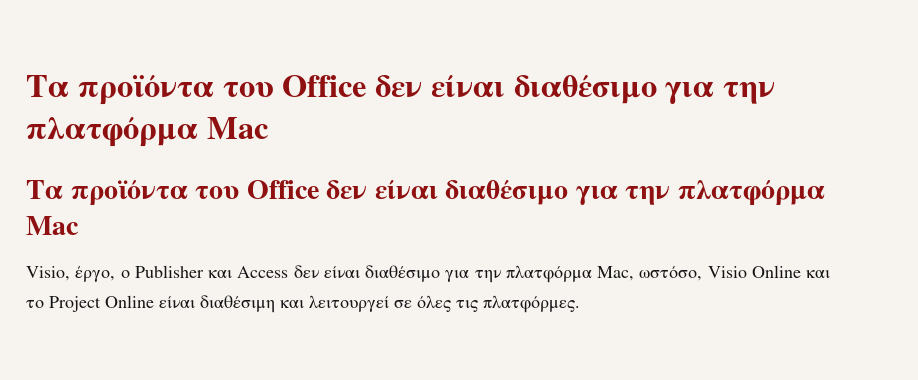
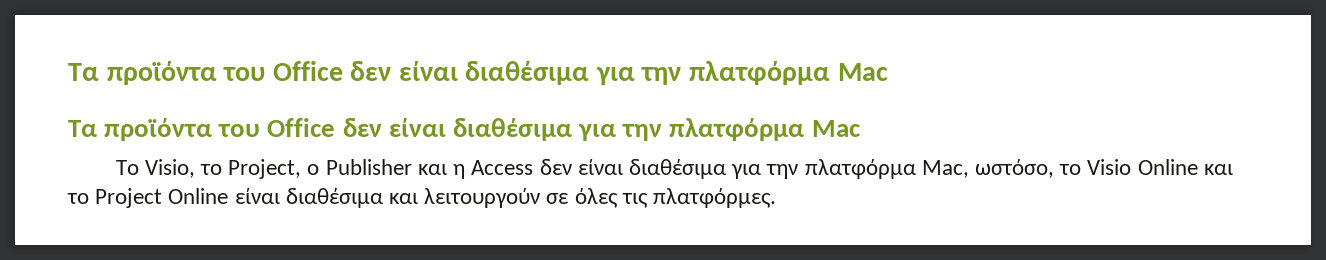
[26,75,657,105] Τα προϊόντα του Office δεν είναι διαθέσιμο -> [68,61,590,85] Τα προϊόντα του Office δεν είναι διαθέσιμα
[445,180,826,205] [26,216,79,235] [26,266,116,282] διαθέσιμο για την πλατφόρμα Mac // Visio, έργο, -> [452,118,861,141] [115,159,302,179] διαθέσιμα για την πλατφόρμα Mac // Το Visio, το Project,
(232, 274) none -> [453,164,466,179] η
[365,265,440,282] διαθέσιμο -> [628,159,726,179] διαθέσιμα
(703, 273) none -> [1059,164,1082,175] το
[200,295,389,313] διαθέσιμη και λειτουργεί -> [285,188,541,208] διαθέσιμα και λειτουργούν

